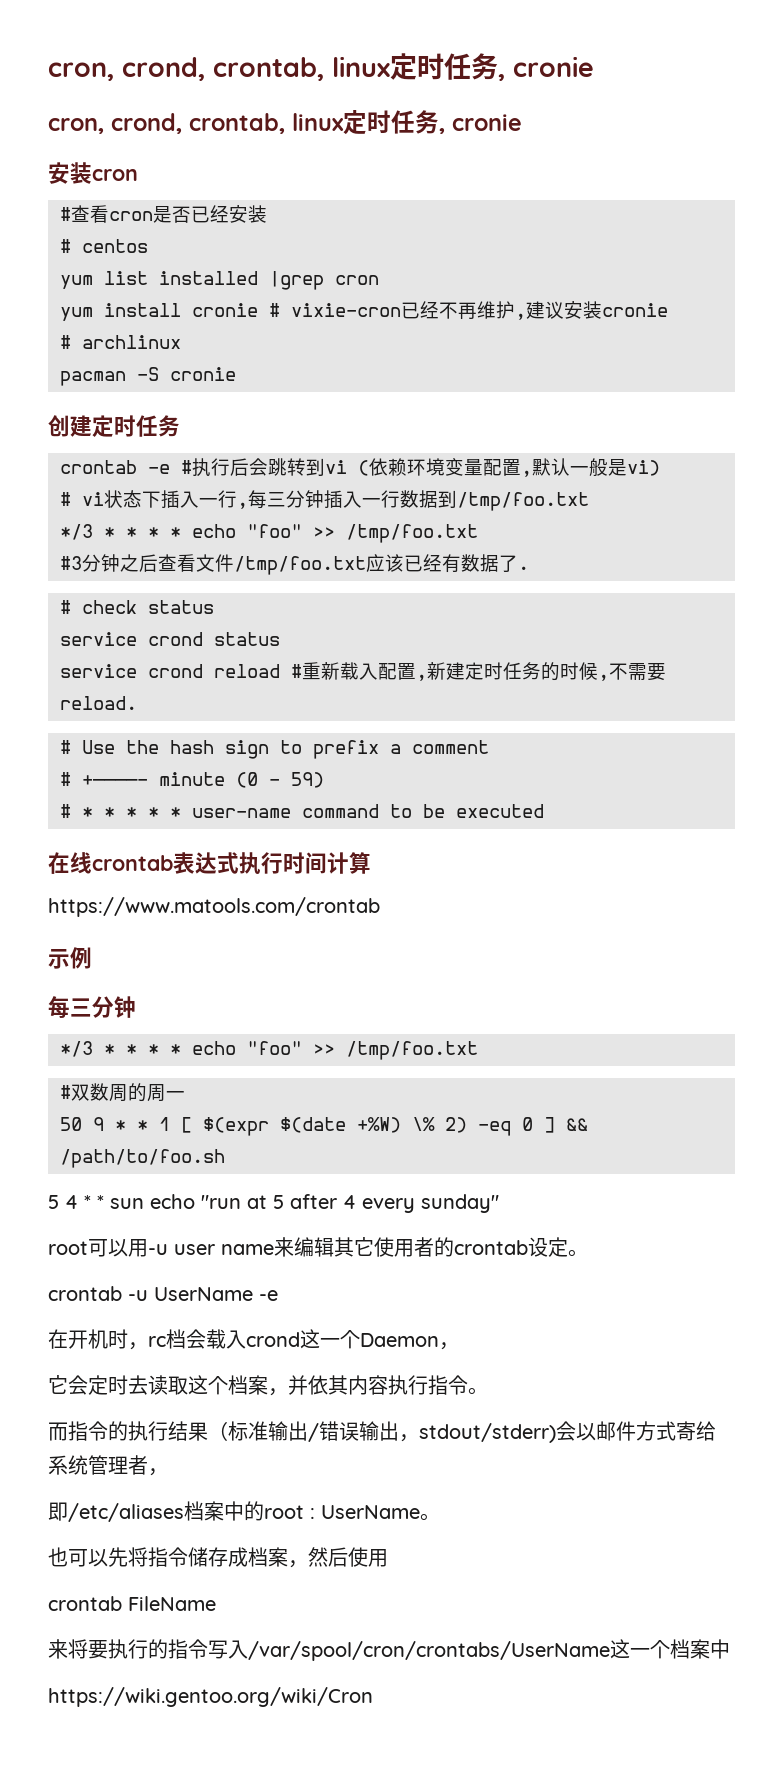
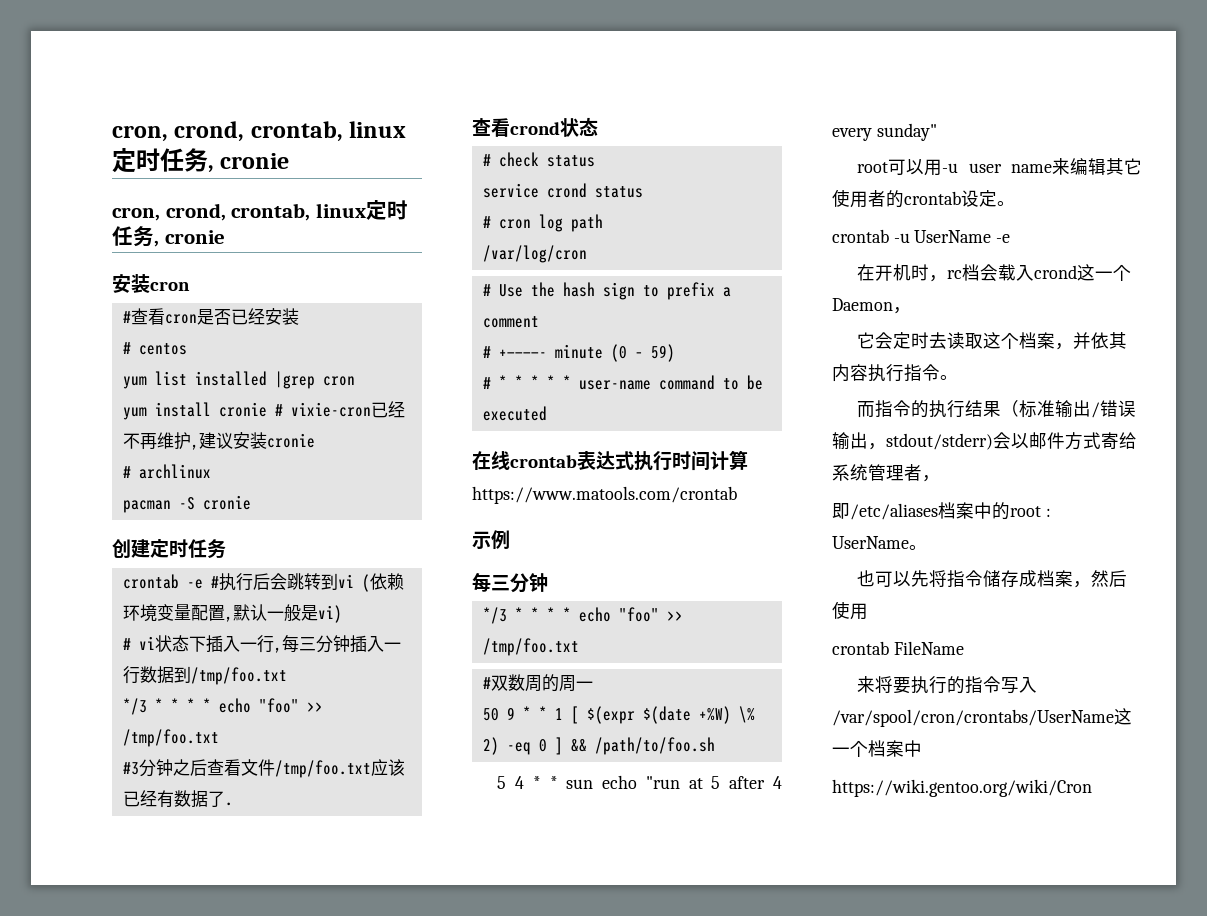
(529, 568) none -> [472,117,598,137] // 查看crond状态
[60,662,666,681] [60,696,137,710] service crond reload #重新载入配置,新建定时任务的时候,不需要reload. -> [482,214,603,232] [482,245,587,263] # cron log path // /var/log/cron

